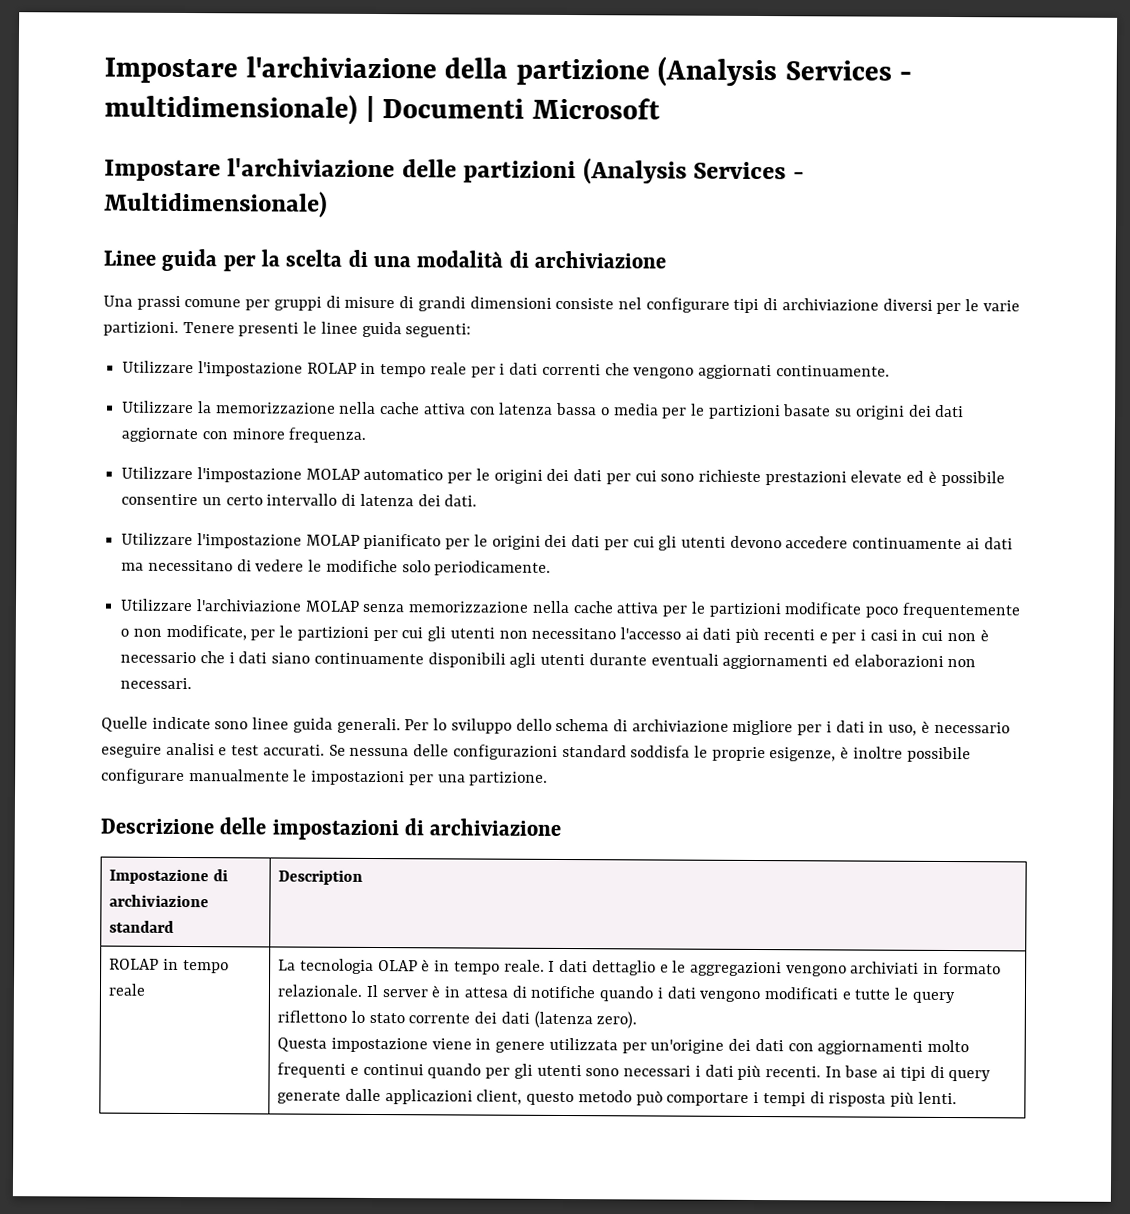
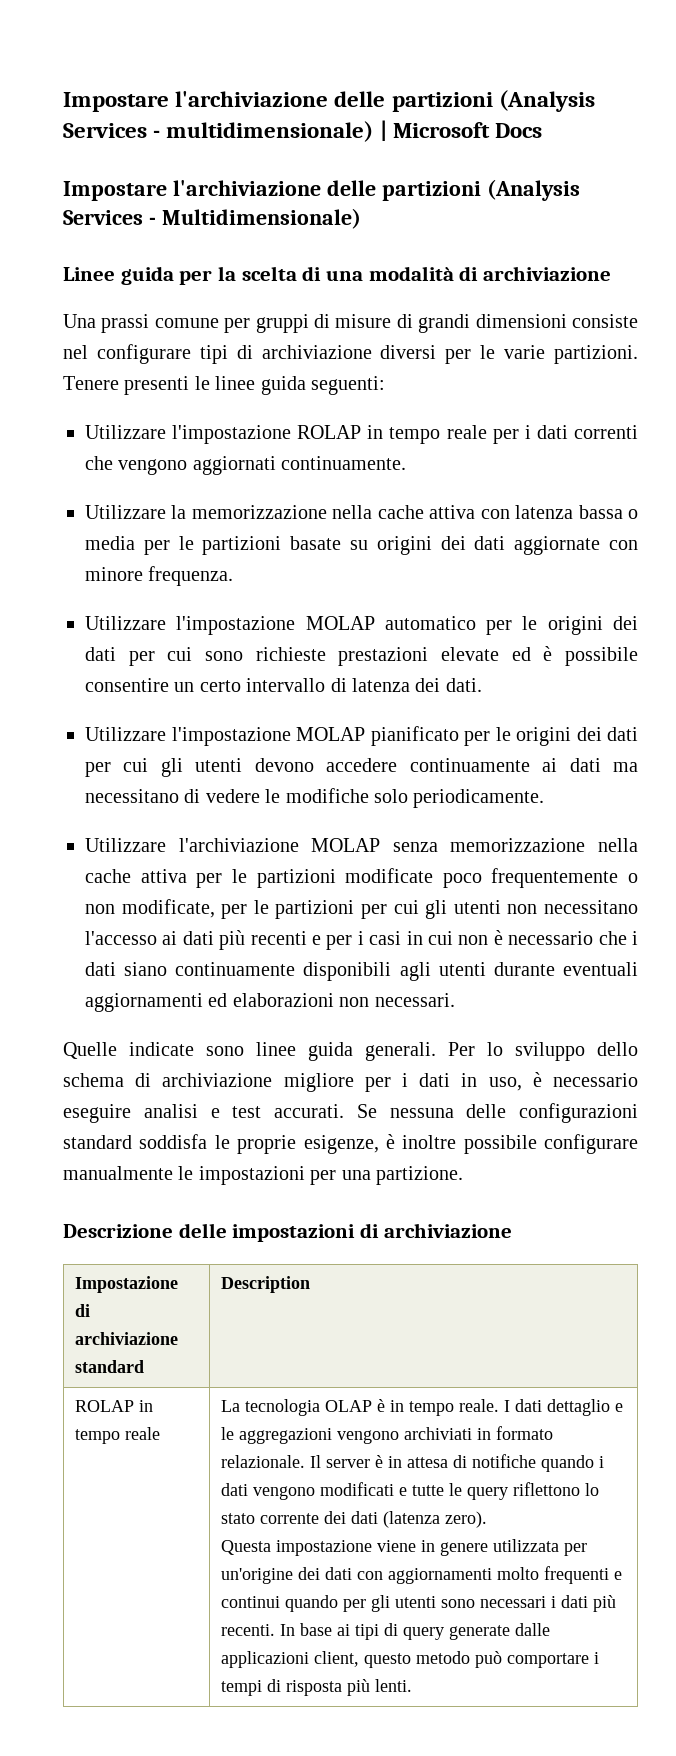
[104,56,650,86] Impostare l'archiviazione della partizione -> [63,91,493,112] Impostare l'archiviazione delle partizioni
[382,98,525,119] Documenti -> (387, 130) none
(660, 108) none -> [495,123,543,138] Docs

